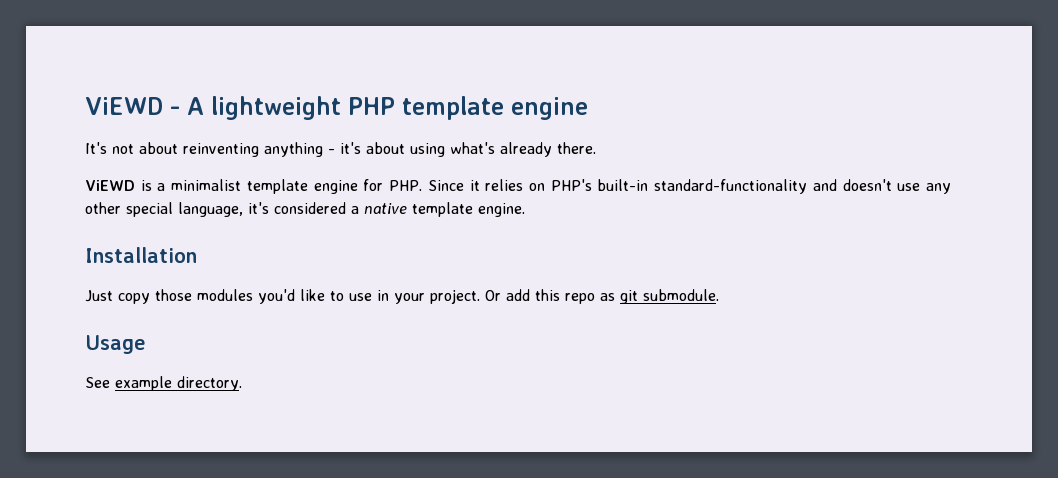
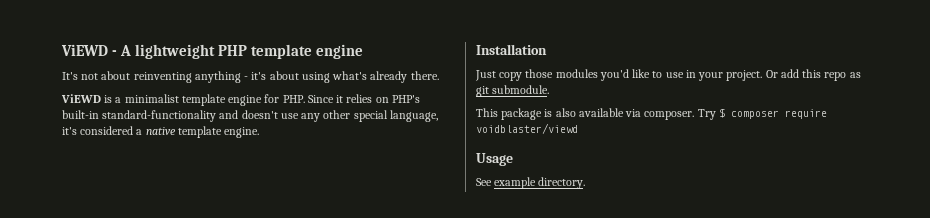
(719, 295) none -> [476,108,827,120] [476,123,578,134] // This package is also available via composer. Try $ composer require voidblaster/viewd

